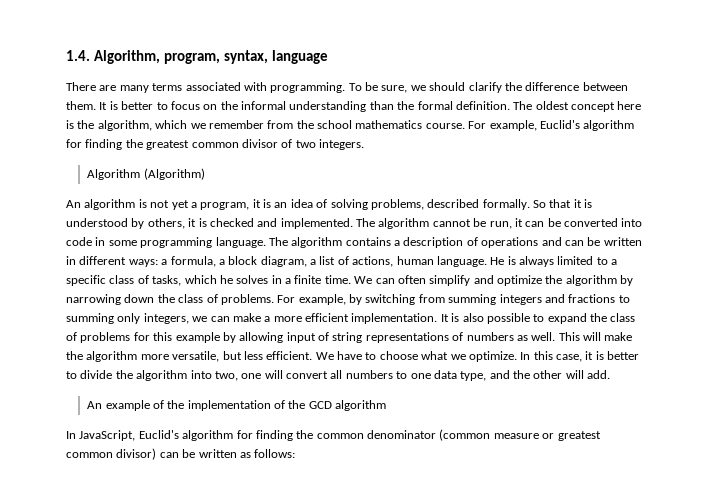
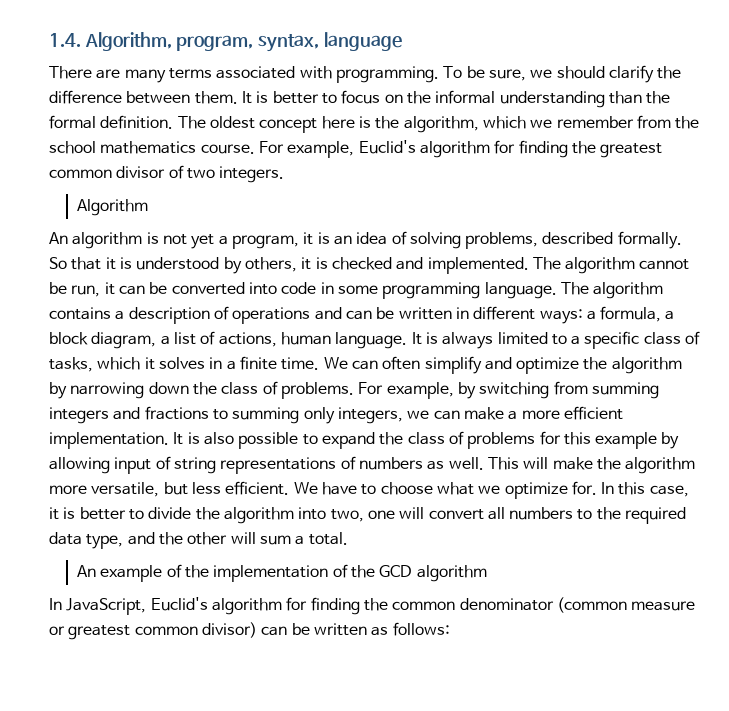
[143,168,205,180] (Algorithm) -> (148, 207) none
[490,257,505,265] He -> [411,332,422,345] It
[219,275,233,284] he -> [144,357,155,370] it
[468,351,517,362] optimize. -> [504,481,597,499] optimize for.
[410,373,431,379] one -> [596,507,687,524] the required
[587,370,611,379] add. -> [259,532,348,545] sum a total.

